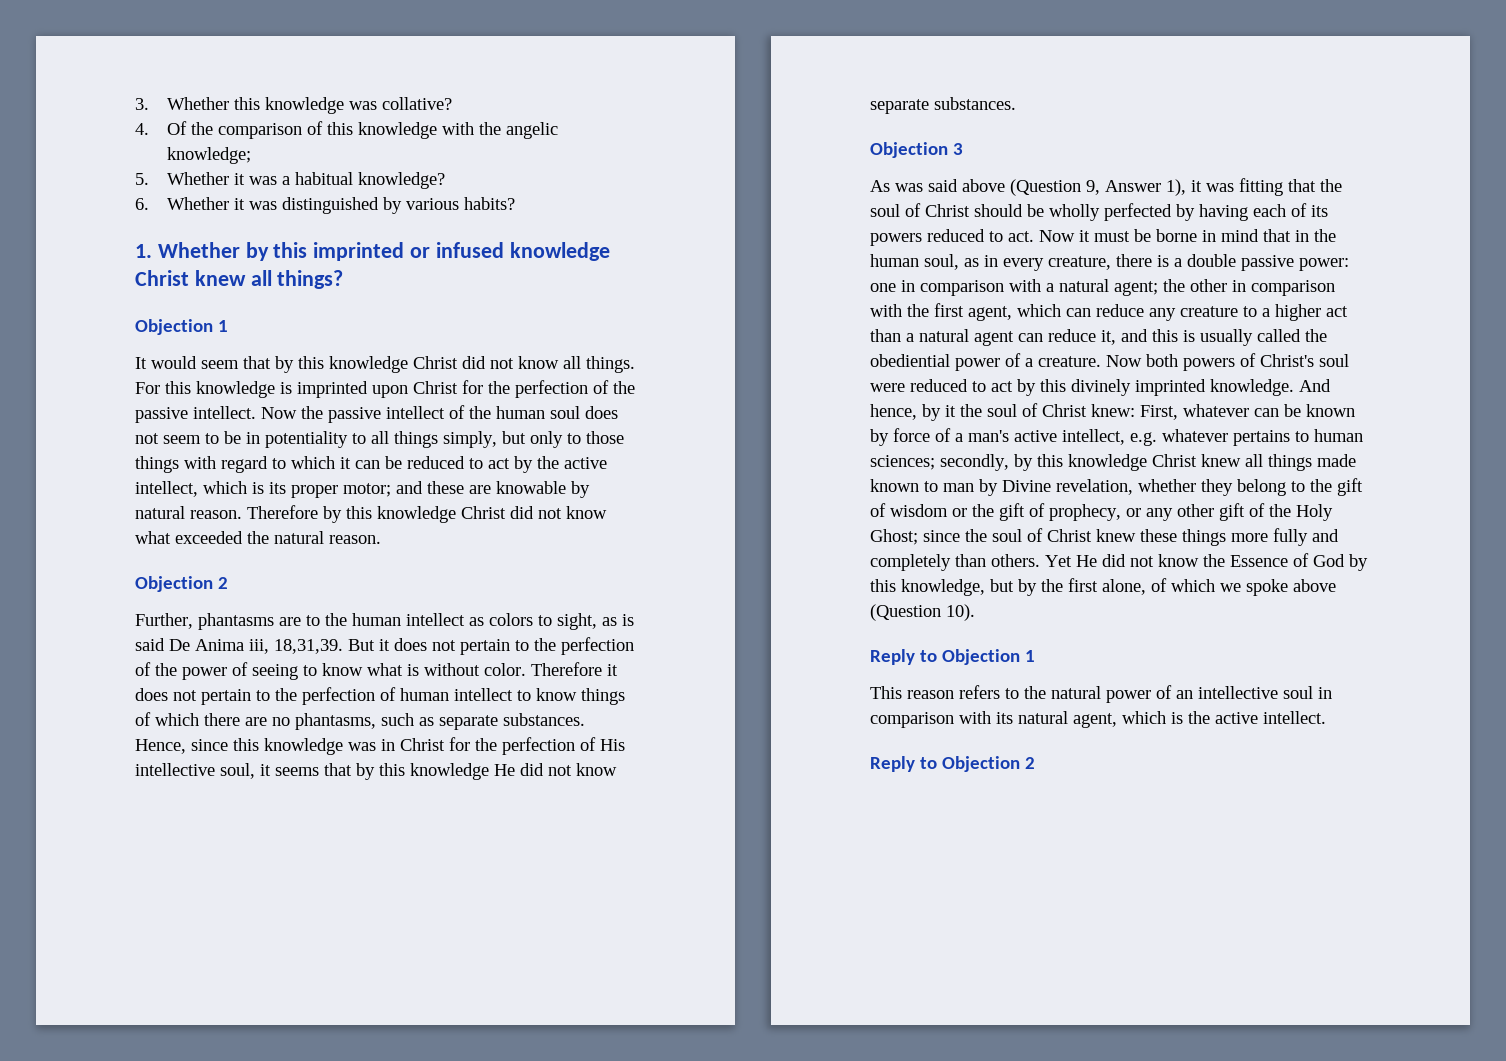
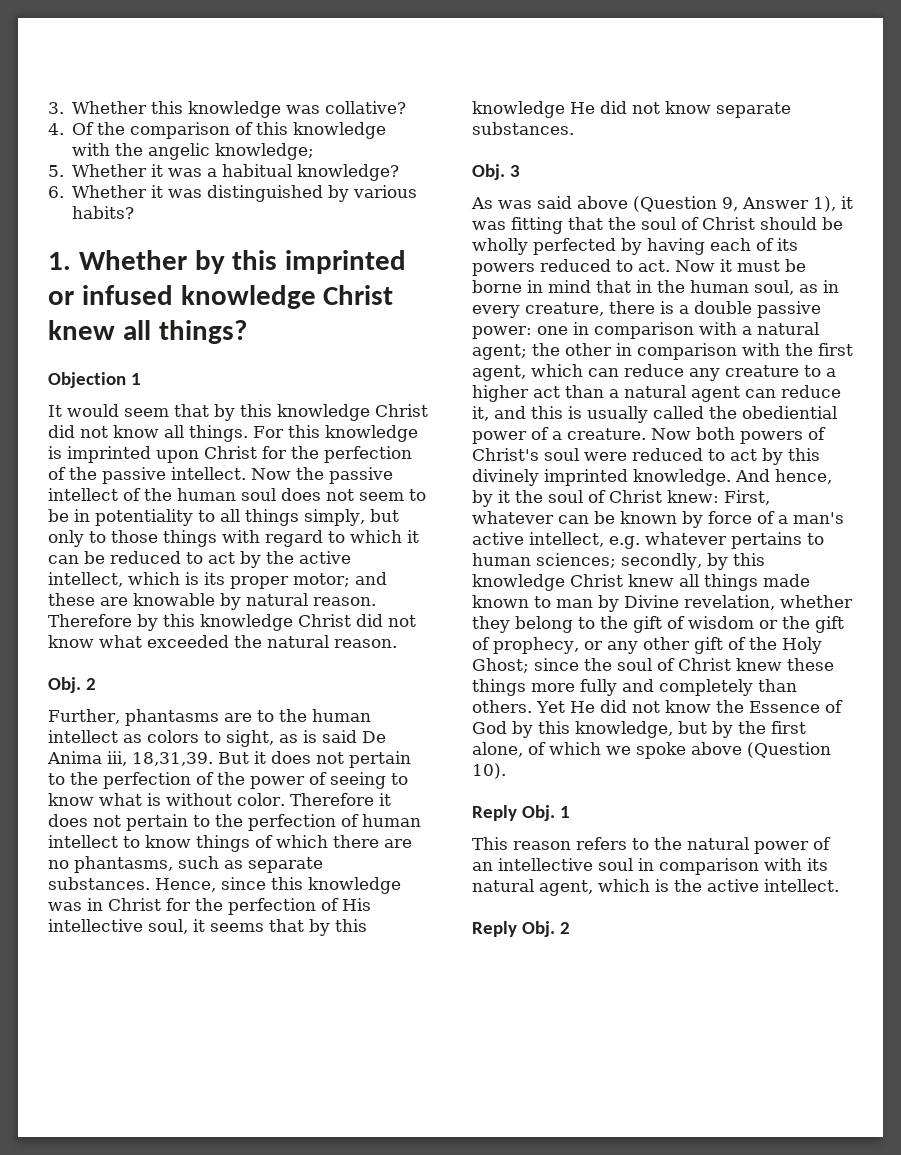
[135,576,213,592] Objection -> [48,677,81,693] Obj.
[870,142,948,158] Objection -> [472,164,505,180] Obj.
[919,649,1020,665] to Objection -> [521,805,555,821] Obj.
[919,756,1020,772] to Objection -> [521,921,555,937] Obj.

